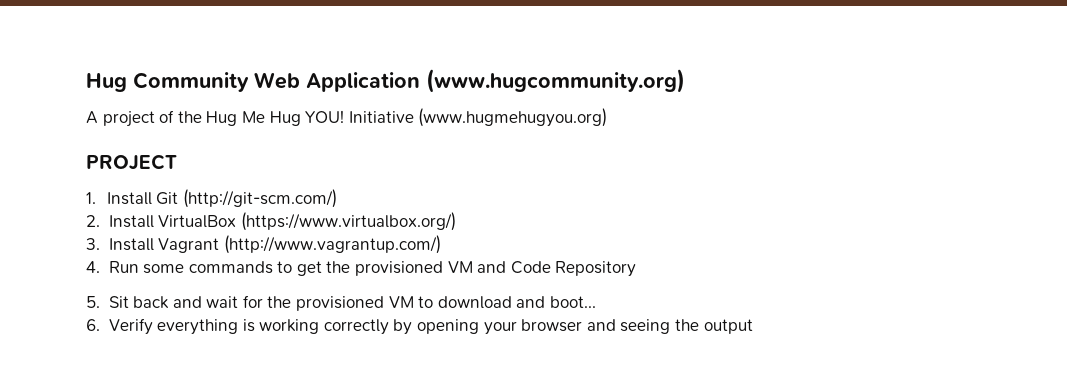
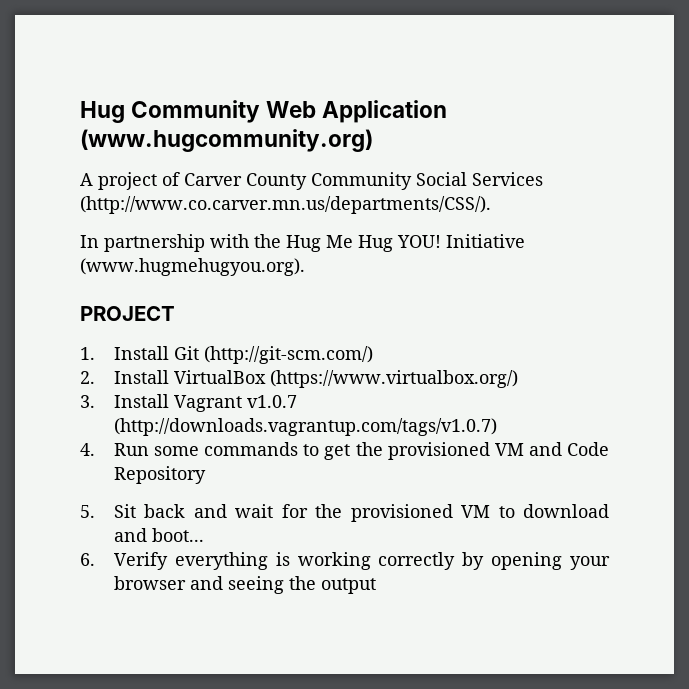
(175, 116) none -> [184,172,543,190] [80,196,491,214] [80,234,249,252] Carver County Community Social Services (http://www.co.carver.mn.us/departments/CSS/). // In partnership with
[418,108,608,127] (www.hugmehugyou.org) -> [80,258,305,276] (www.hugmehugyou.org).
[223,235,441,254] (http://www.vagrantup.com/) -> [246,395,297,408] [113,418,497,436] v1.0.7 (http://downloads.vagrantup.com/tags/v1.0.7)

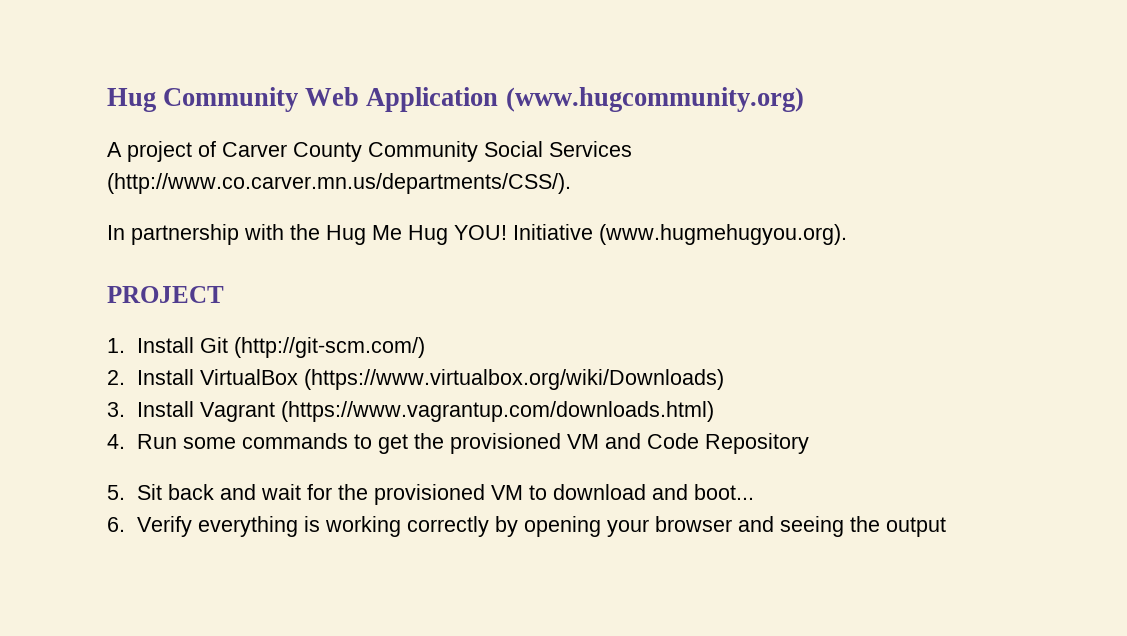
[269,370,518,388] (https://www.virtualbox.org/) -> [304,369,725,390] (https://www.virtualbox.org/wiki/Downloads)
[246,395,297,408] [113,418,497,436] v1.0.7 (http://downloads.vagrantup.com/tags/v1.0.7) -> [281,401,715,422] (https://www.vagrantup.com/downloads.html)

